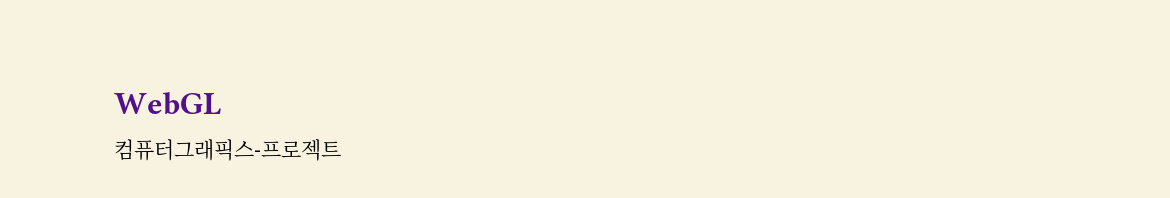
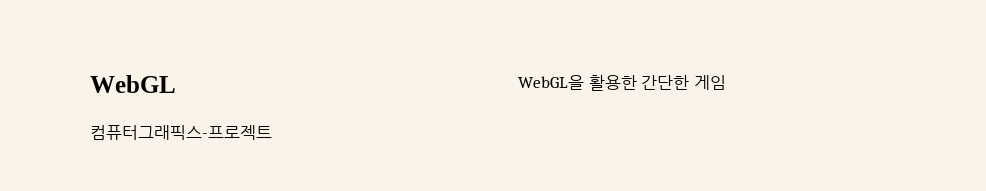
(341, 150) none -> [518,75,726,91] // WebGL을 활용한 간단한 게임

